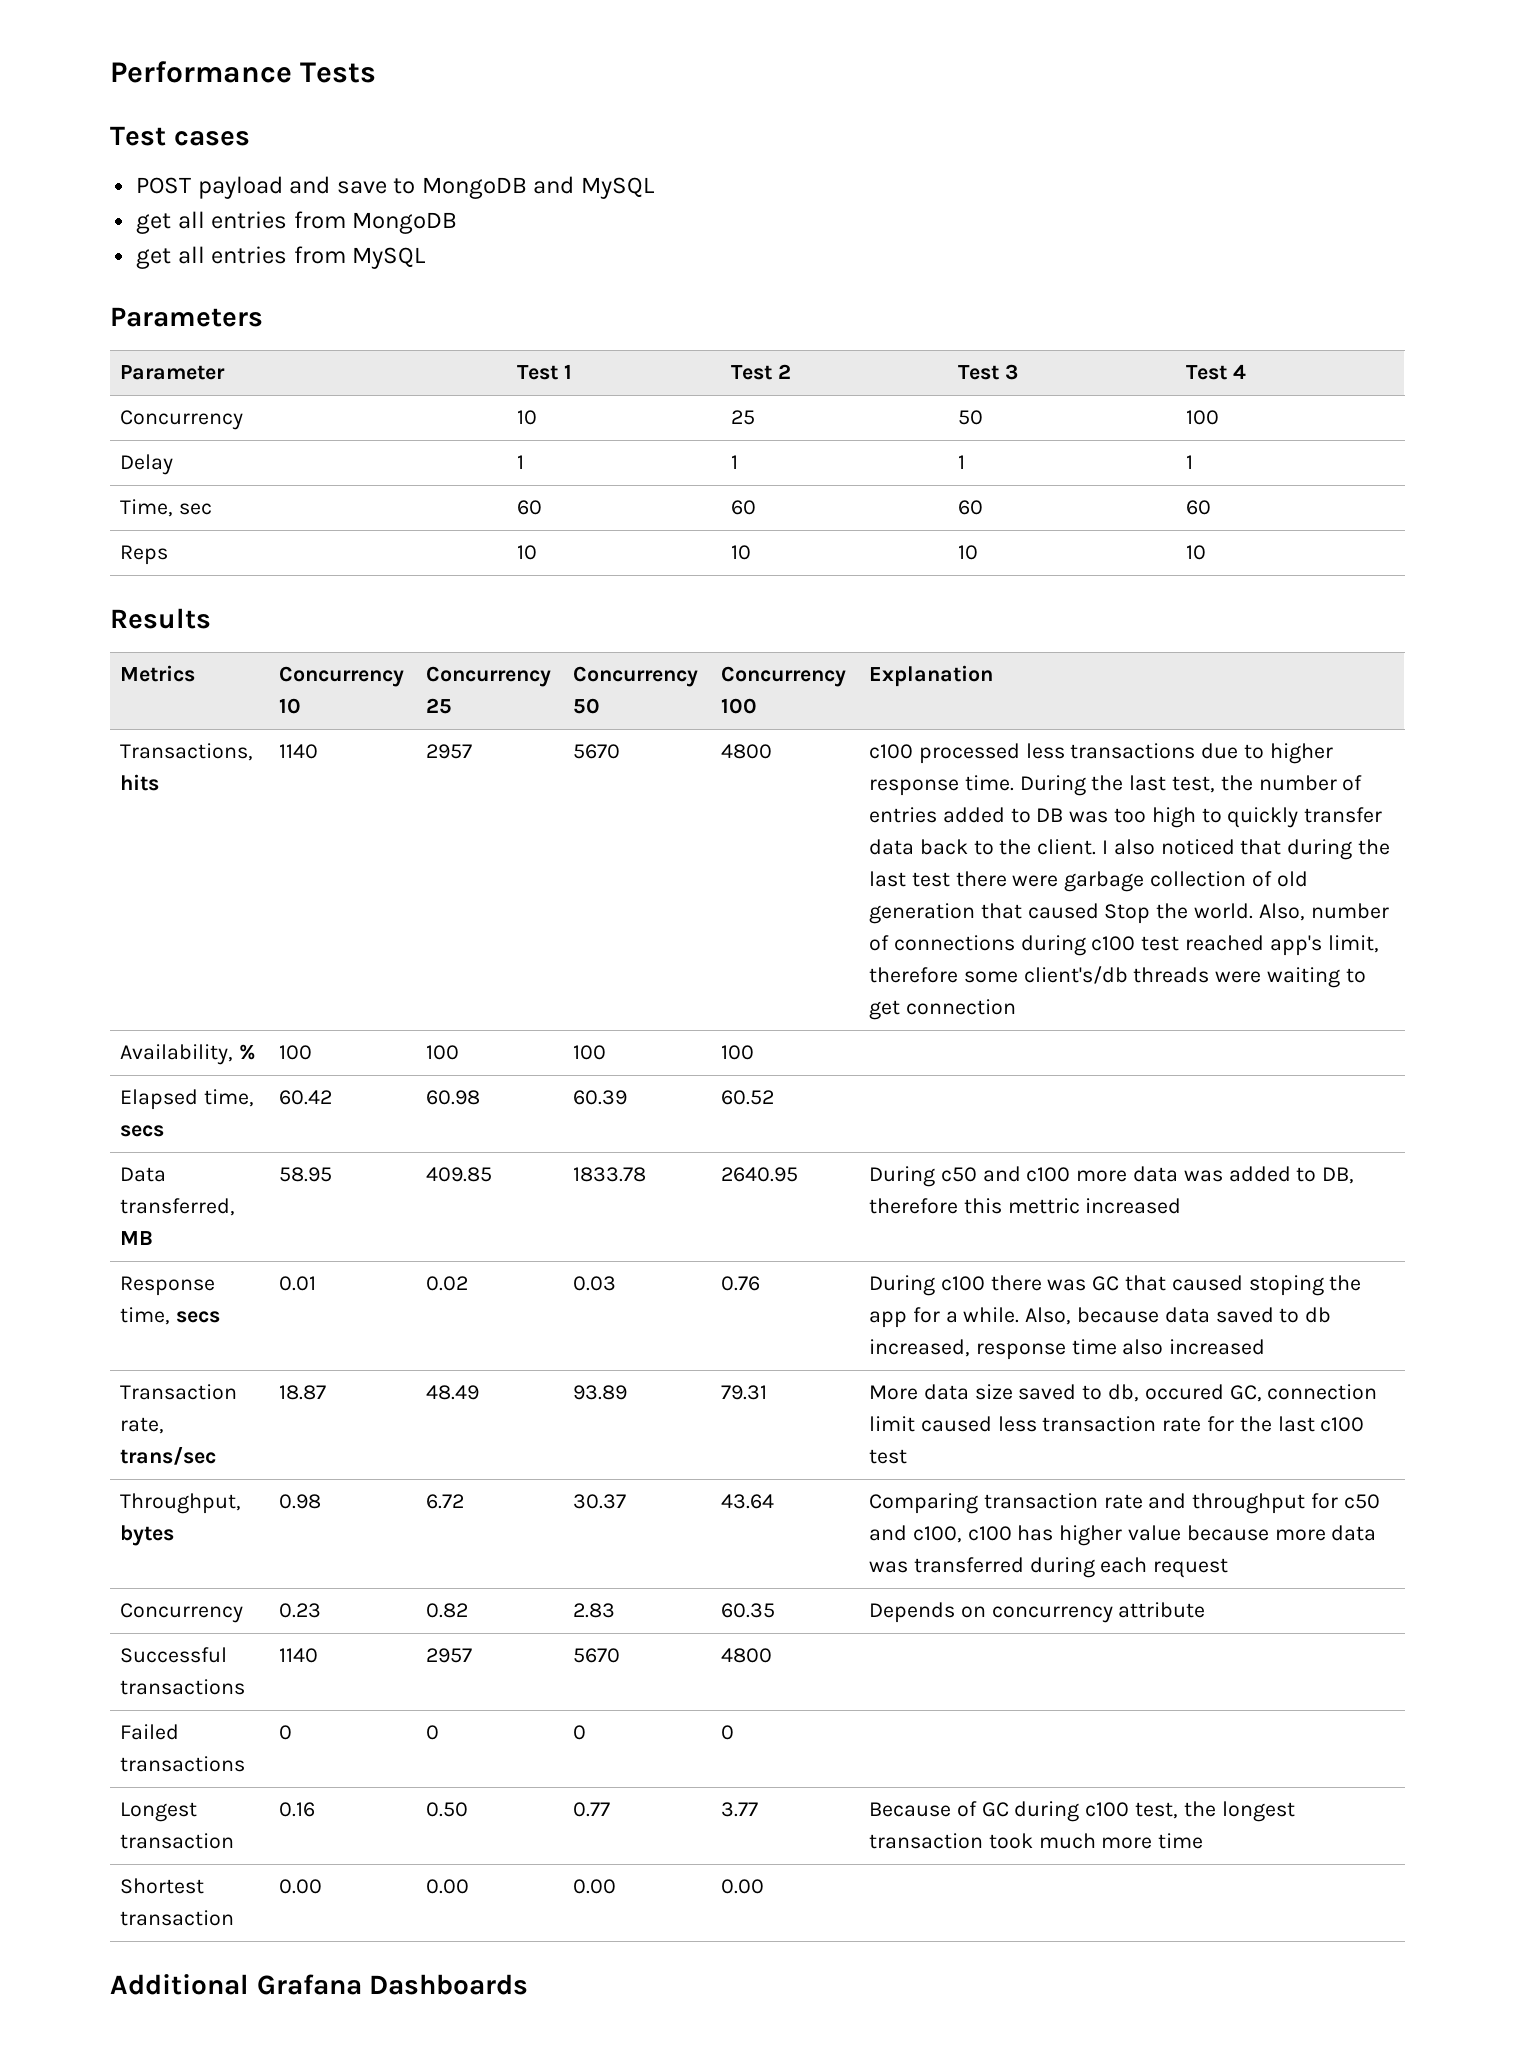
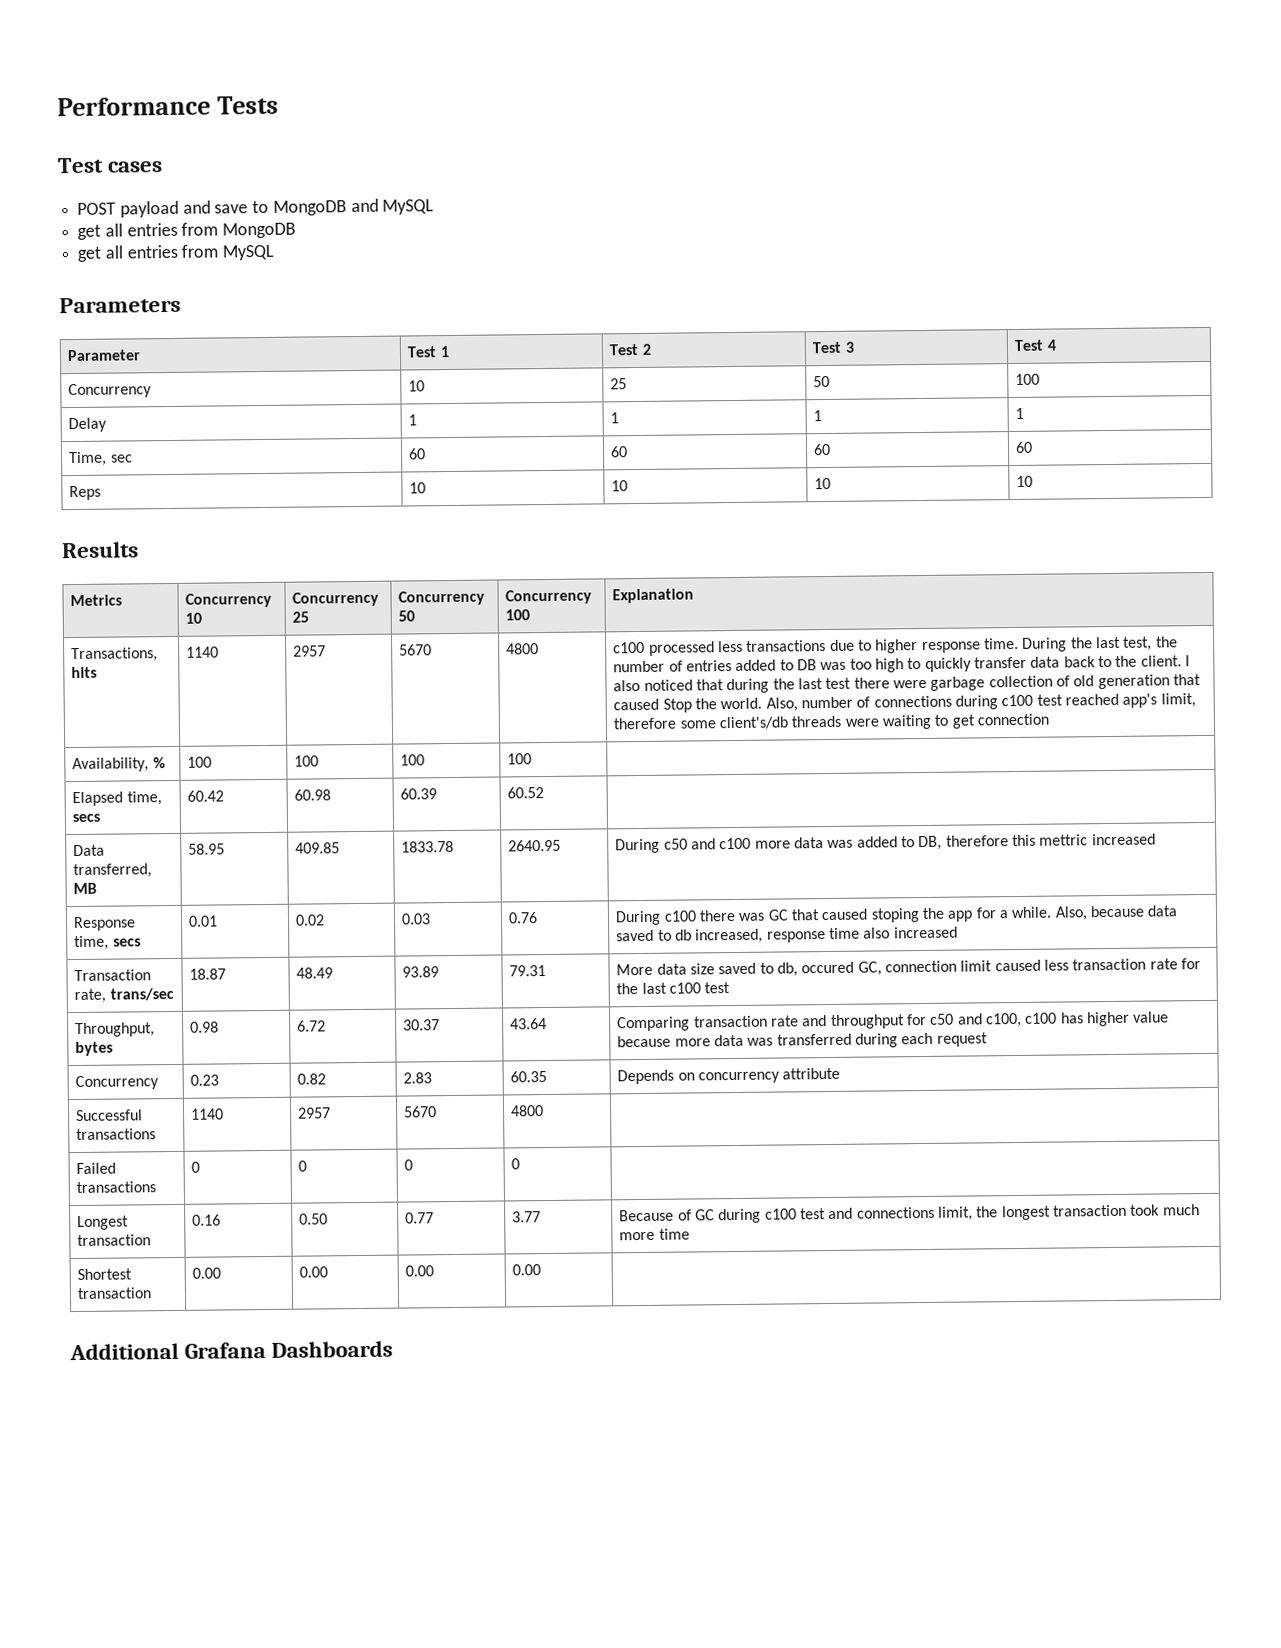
[1135,1802,1179,1819] test, -> [799,1206,973,1221] test and connections limit,

